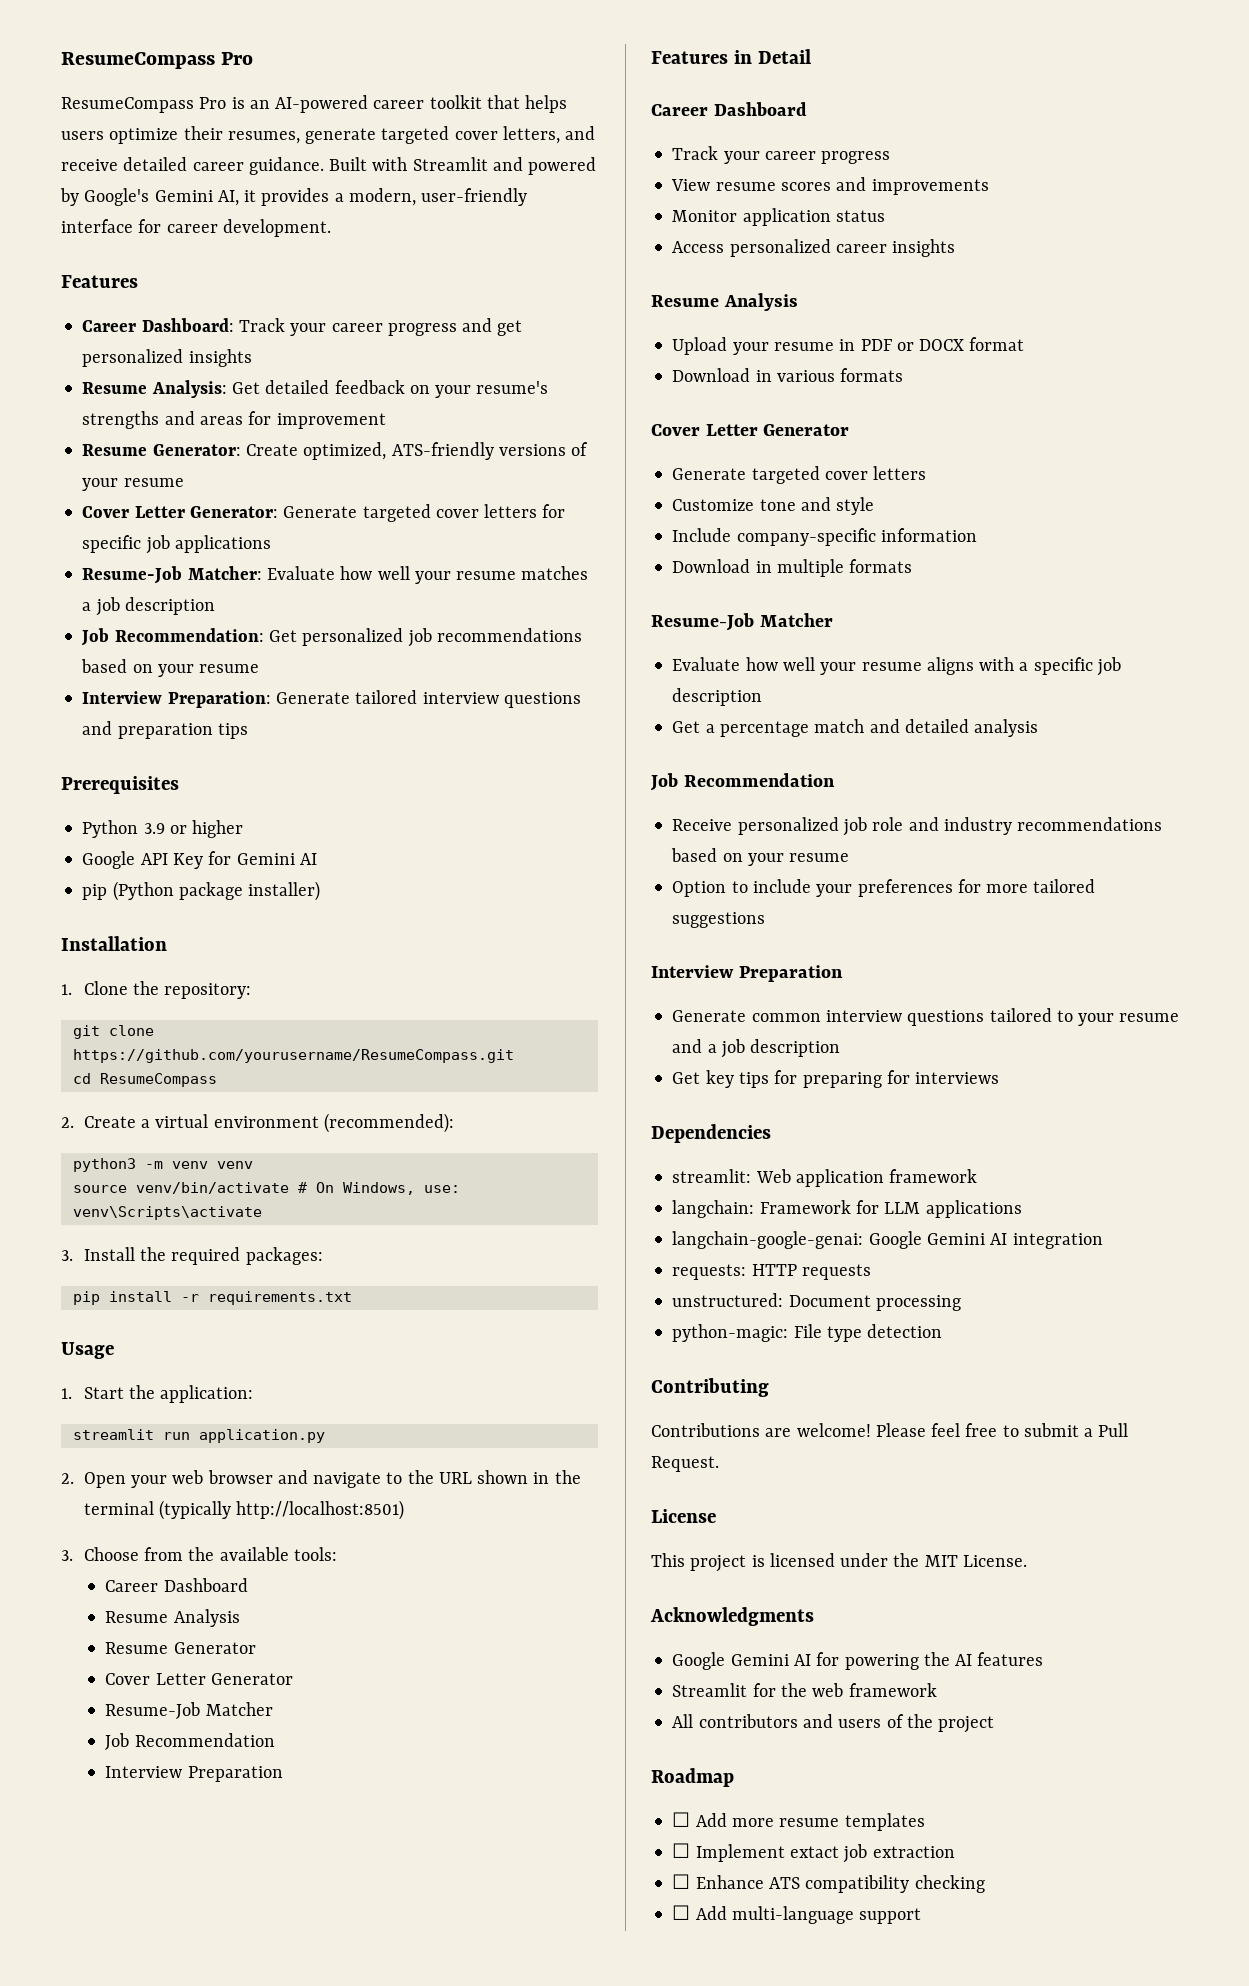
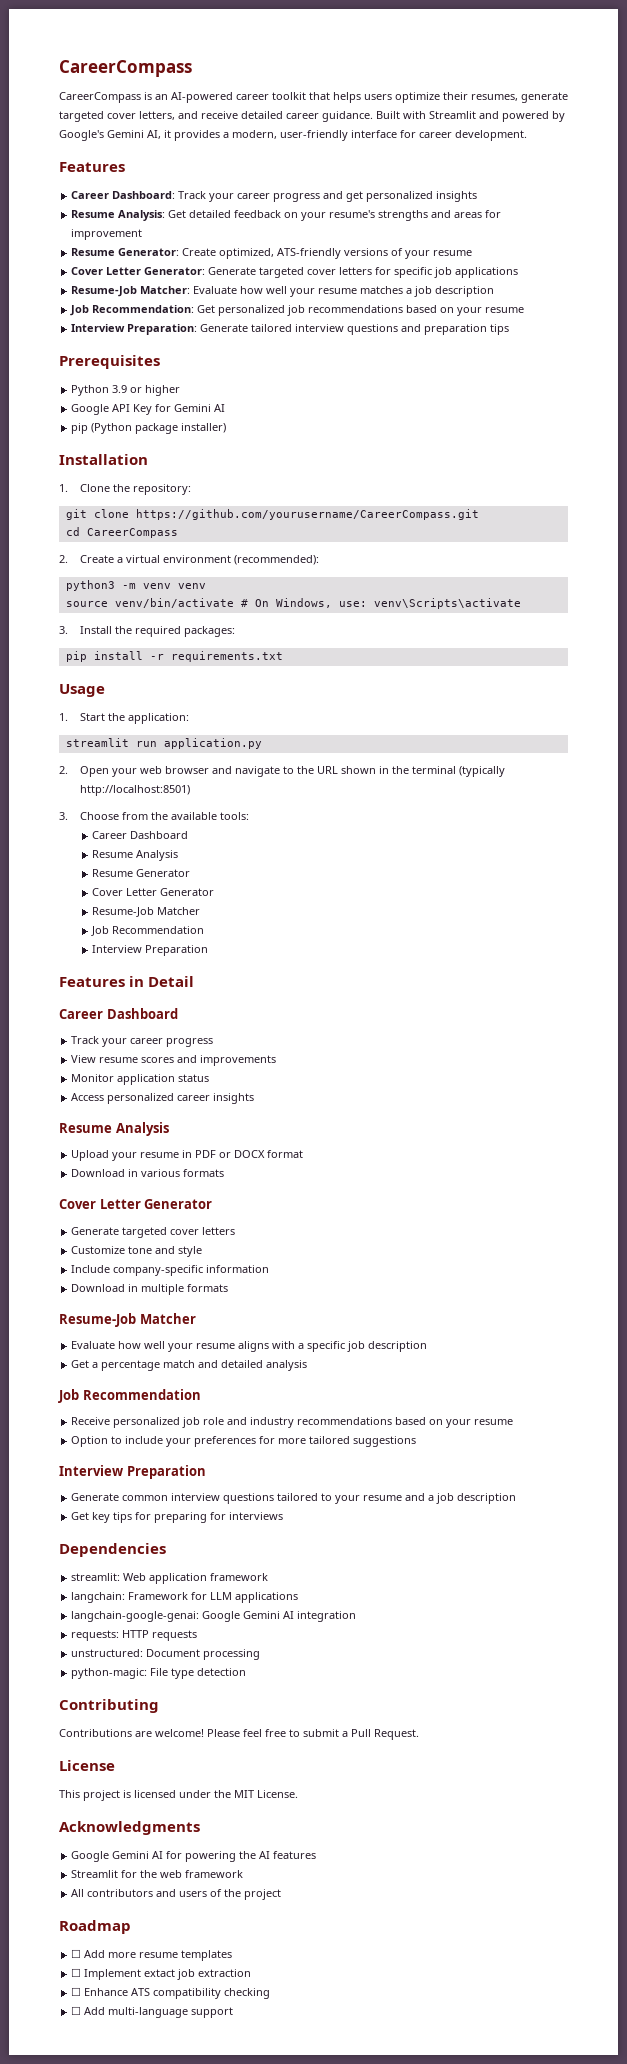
[61,52,254,69] [61,97,227,113] ResumeCompass Pro // ResumeCompass Pro -> [59,60,192,77] [59,92,141,103] CareerCompass // CareerCompass
[72,1049,514,1063] https://github.com/yourusername/ResumeCompass.git -> [135,509,479,520] https://github.com/yourusername/CareerCompass.git
[99,1073,217,1087] ResumeCompass -> [86,528,178,538] CareerCompass

